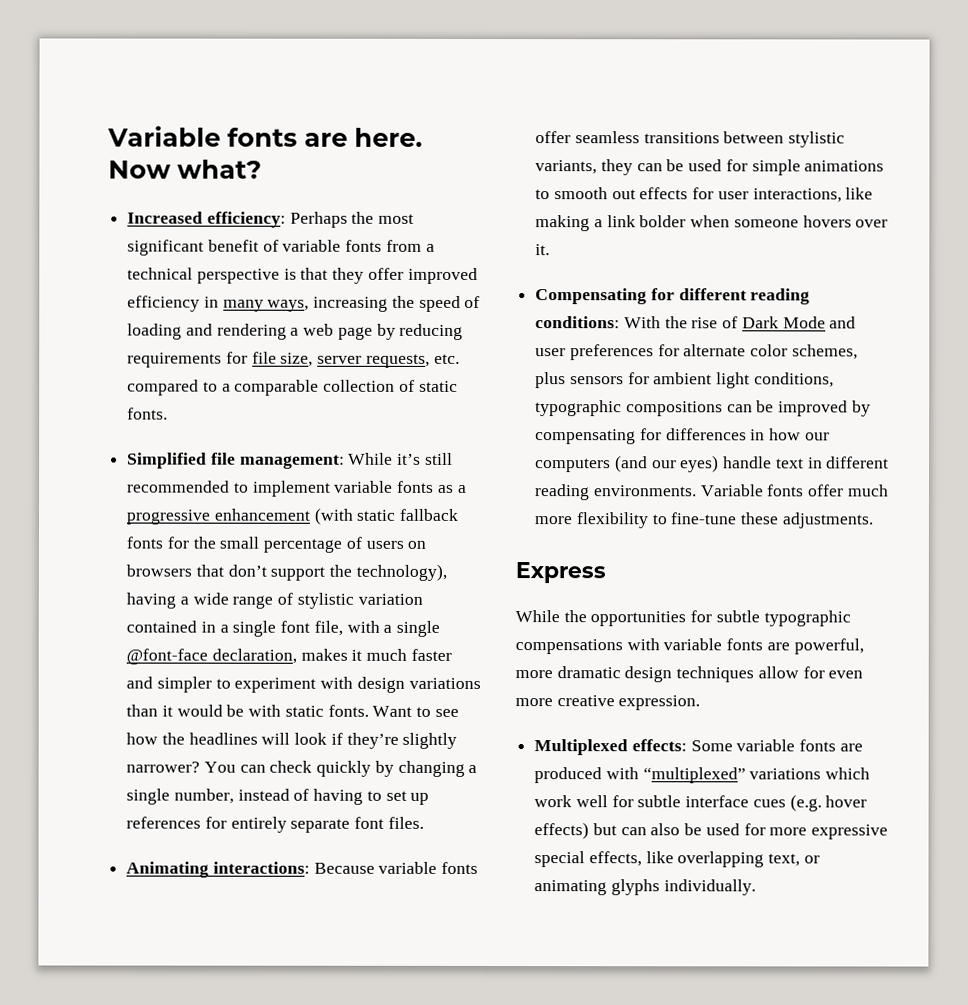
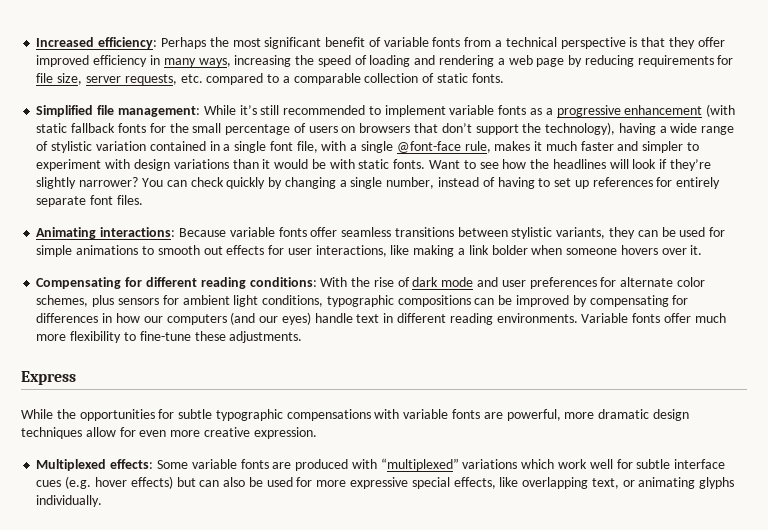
[107,125,423,147] [108,159,262,179] Variable fonts are here. Now what? // -> (36, 42) none
[211,648,297,664] declaration, -> [464,141,491,153] rule,
[741,316,826,329] Dark Mode -> [412,277,474,287] dark mode

